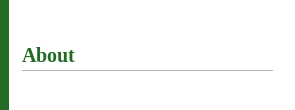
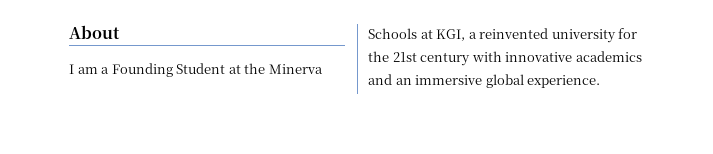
(75, 54) none -> [69,63,323,77] [368,28,638,43] [368,51,642,66] [368,74,601,88] // I am a Founding Student at the Minerva Schools at KGI, a reinvented university for the 21st century with innovative academics and an immersive global experience.

